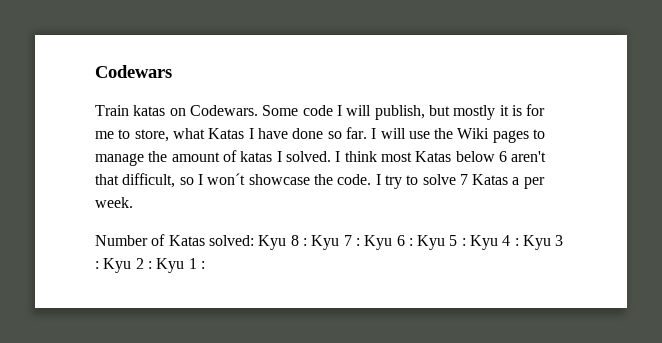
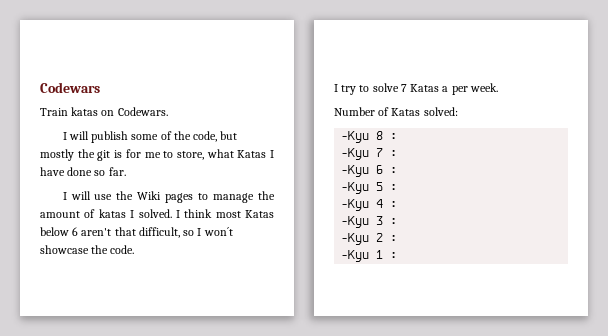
[262,105,509,120] Some code I will publish, but mostly it -> [62,131,238,143] [40,149,111,161] // I will publish some of the code, but mostly the git
(367, 133) none -> (126, 171) //
(372, 179) none -> (135, 249) //
[258,235,287,250] Kyu -> [341,131,370,143] // -Kyu
[311,235,340,250] Kyu -> [341,148,370,160] // -Kyu
[364,235,393,250] Kyu -> [341,165,370,177] // -Kyu
[417,235,446,250] Kyu -> [341,182,370,194] // -Kyu
[470,235,499,250] Kyu -> [341,199,370,211] // -Kyu
[523,235,552,250] Kyu -> [341,216,370,228] // -Kyu
[103,258,132,273] Kyu -> [341,233,370,245] // -Kyu
[156,258,185,273] Kyu -> [341,250,370,262] // -Kyu

